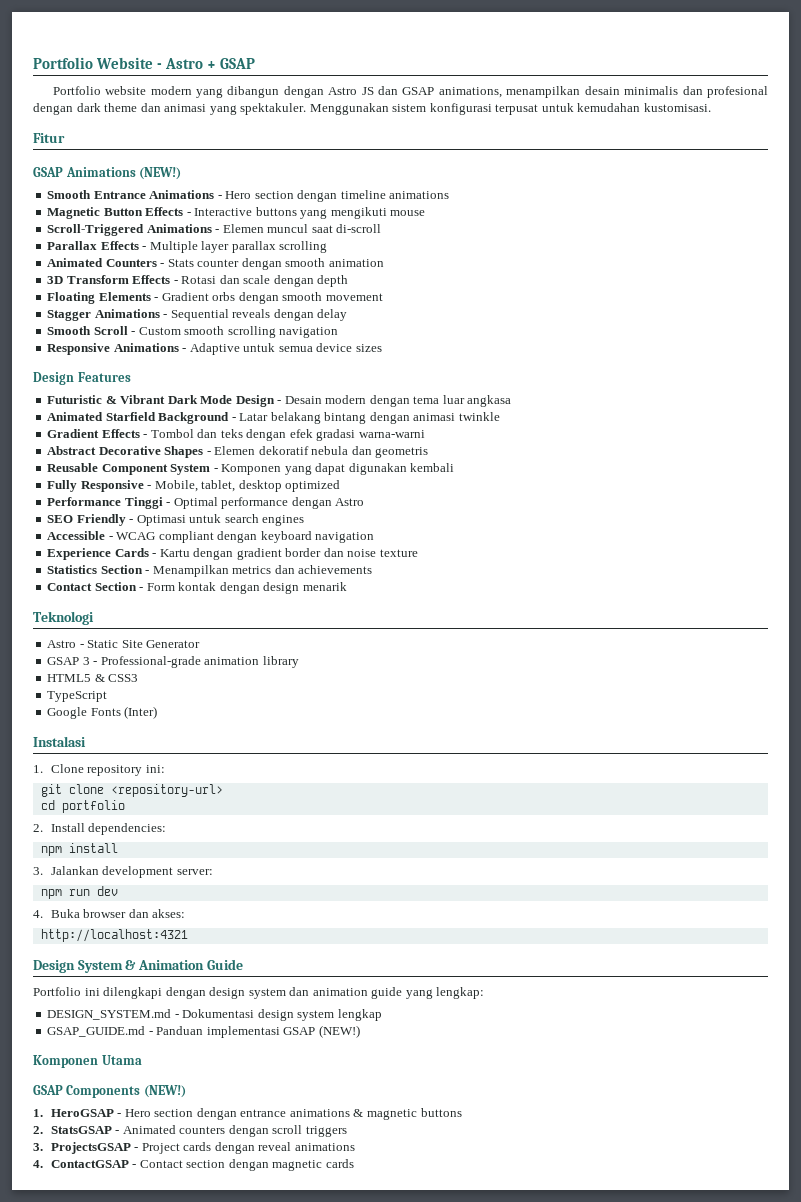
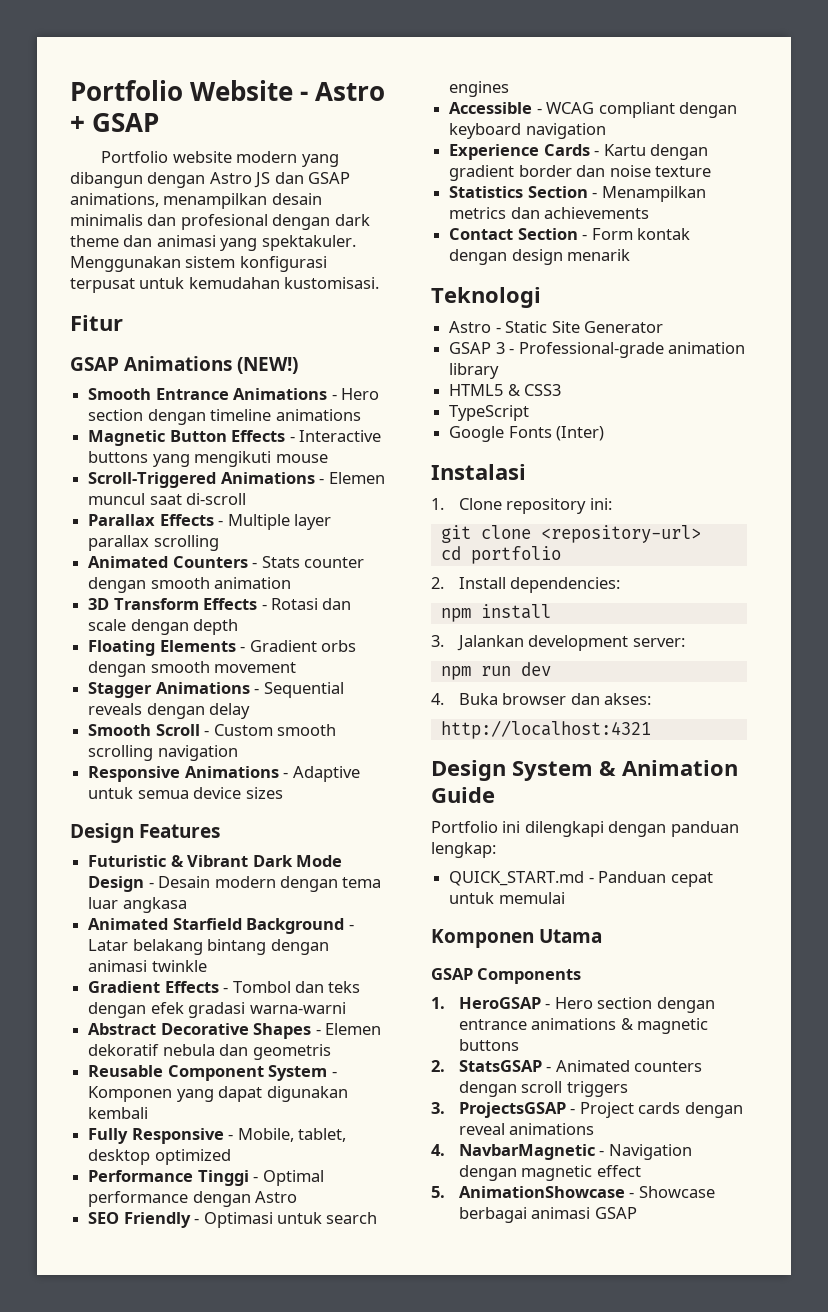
[209,987,485,999] [47,1009,382,1021] [47,1025,360,1038] design system dan animation guide yang lengkap: // DESIGN_SYSTEM.md - Dokumentasi design system lengkap // GSAP_GUIDE.md - Panduan implementasi GSAP (NEW!) -> [670,821,739,837] [431,842,496,858] [449,871,713,887] [449,892,565,904] panduan lengkap: // QUICK_START.md - Panduan cepat untuk memulai
[143,1085,186,1098] (NEW!) -> (582, 976) none
[50,1159,354,1171] ContactGSAP - Contact section dengan magnetic cards -> [458,1144,692,1160] [458,1165,641,1181] [431,1186,715,1198] [458,1207,637,1223] NavbarMagnetic - Navigation dengan magnetic effect // 5. AnimationShowcase - Showcase berbagai animasi GSAP

